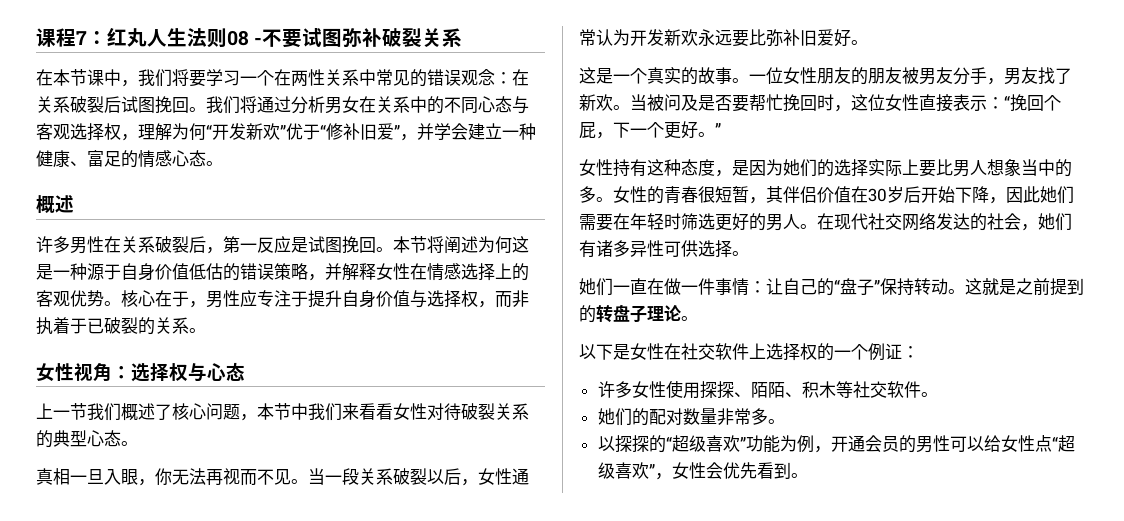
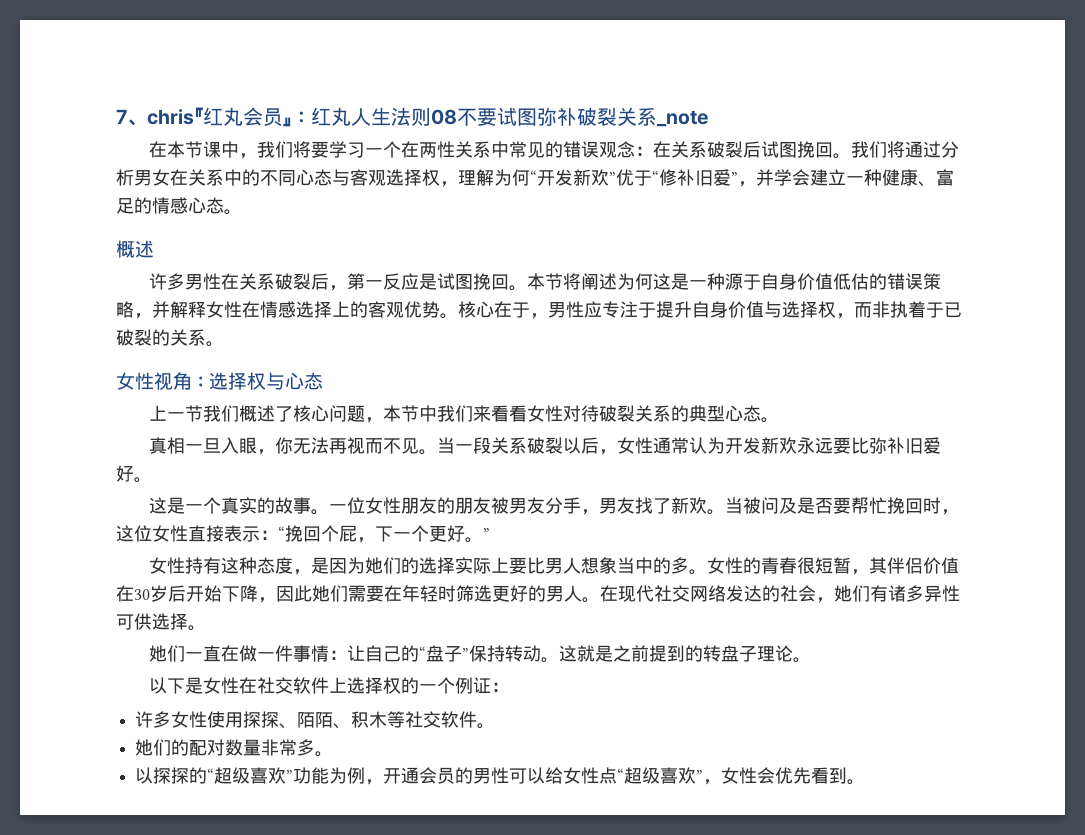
[36,28,87,47] 课程7 -> [116,107,292,127] 7、chris『红丸会员』
[254,38,263,45] - -> (457, 117) none
(463, 37) none -> [656,110,708,127] _note

